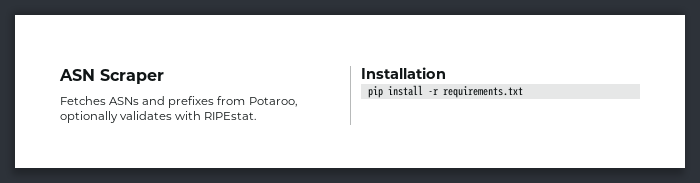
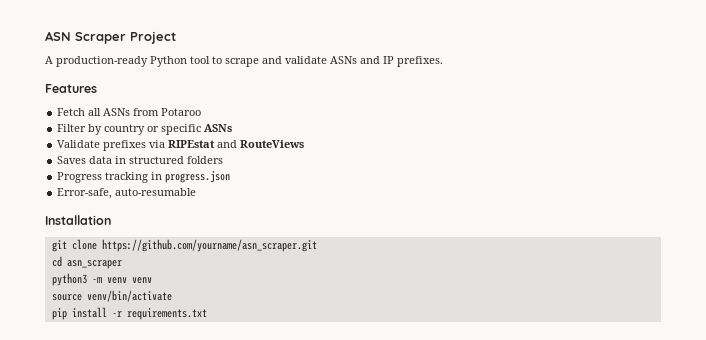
[60,96,297,108] [60,111,257,123] [361,67,446,79] // Fetches ASNs and prefixes from Potaroo, optionally validates with RIPEstat. // Installation -> [130,31,176,44] [45,56,443,67] [45,84,97,93] [57,108,202,116] [57,124,233,135] [57,140,305,151] [57,156,224,164] [57,171,231,183] [57,188,197,199] [45,215,111,225] [51,239,317,252] [51,256,122,269] [51,273,152,286] [51,290,172,302] Project // A production-ready Python tool to scrape and validate ASNs and IP prefixes. // Features // Fetch all ASNs from Potaroo // Filter by country or specific ASNs // Validate prefixes via RIPEstat and RouteViews // Saves data in structured folders // Progress tracking in progress.json // Error-safe, auto-resumable // Installation // git clone https://github.com/yourname/asn_scraper.git // cd asn_scraper // python3 -m venv venv // source venv/bin/activate

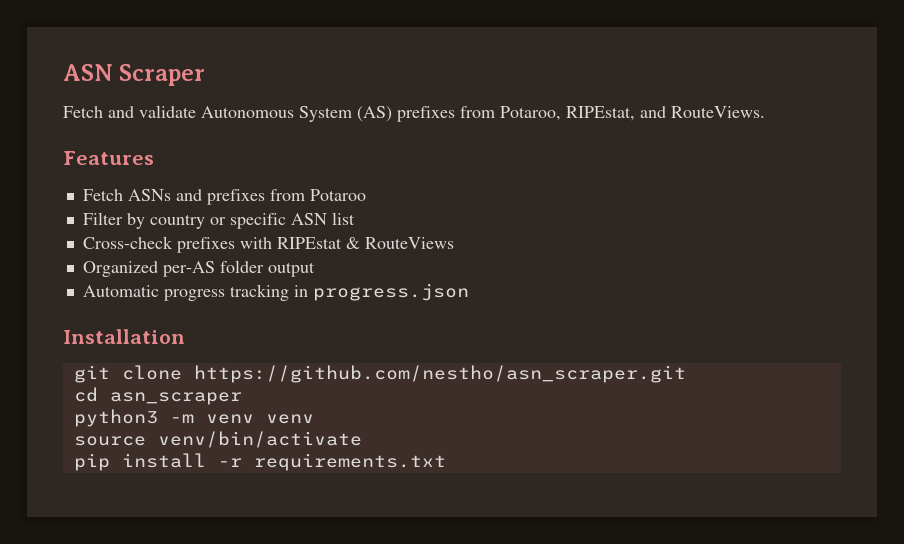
[130,31,176,44] [45,56,443,67] Project // A production-ready Python tool to scrape and validate ASNs and IP prefixes. -> [63,105,765,122] // Fetch and validate Autonomous System (AS) prefixes from Potaroo, RIPEstat, and RouteViews.
[88,108,131,116] all ASNs -> [127,189,265,205] ASNs and prefixes
[204,124,233,132] [57,140,305,151] [57,156,224,164] [57,172,103,183] ASNs // Validate prefixes via RIPEstat and RouteViews // Saves data in structured folders // Progress -> [290,212,355,225] [82,236,454,253] [82,260,315,277] [82,285,225,301] ASN list // Cross-check prefixes with RIPEstat & RouteViews // Organized per-AS folder output // Automatic progress
[57,188,197,199] // Error-safe, auto-resumable -> (469, 292) none
[101,239,317,252] https://github.com/yourname/asn_scraper.git -> [193,365,686,383] https://github.com/nestho/asn_scraper.git

